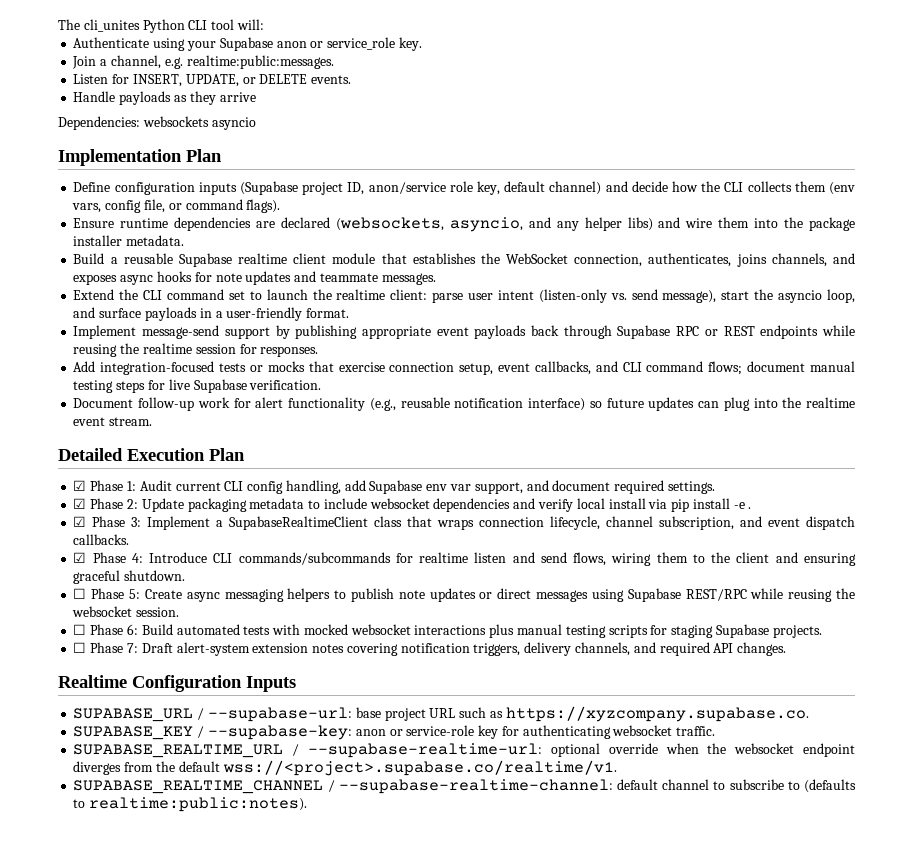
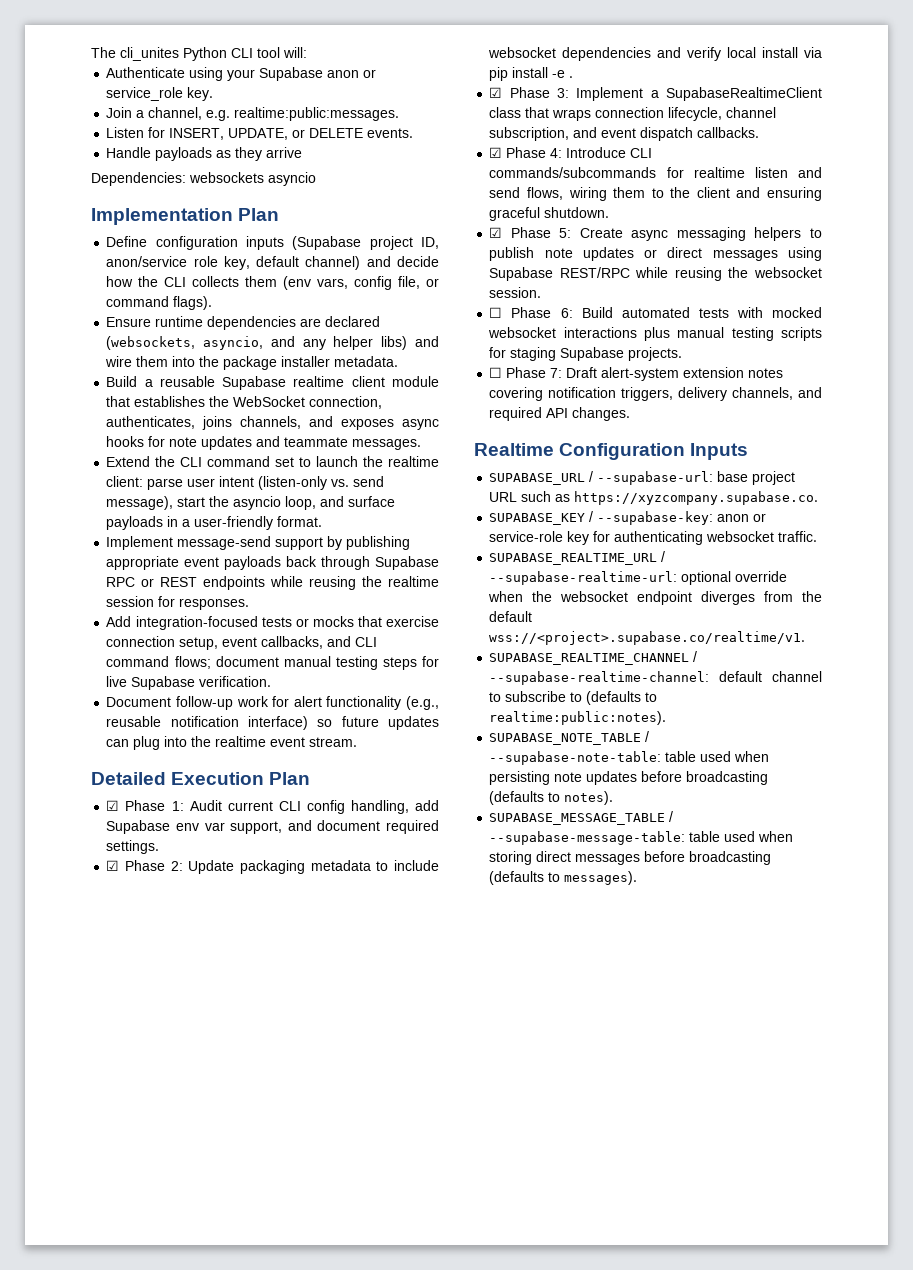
[73,588,87,599] ☐ -> [489,227,503,238] ☑
(308, 804) none -> [489,731,650,745] [489,751,770,765] [489,771,769,785] [489,791,614,805] [489,811,674,825] [489,831,794,845] [489,851,772,865] [489,871,638,885] // SUPABASE_NOTE_TABLE / --supabase-note-table: table used when persisting note updates before broadcasting (defaults to notes). // SUPABASE_MESSAGE_TABLE / --supabase-message-table: table used when storing direct messages before broadcasting (defaults to messages).

